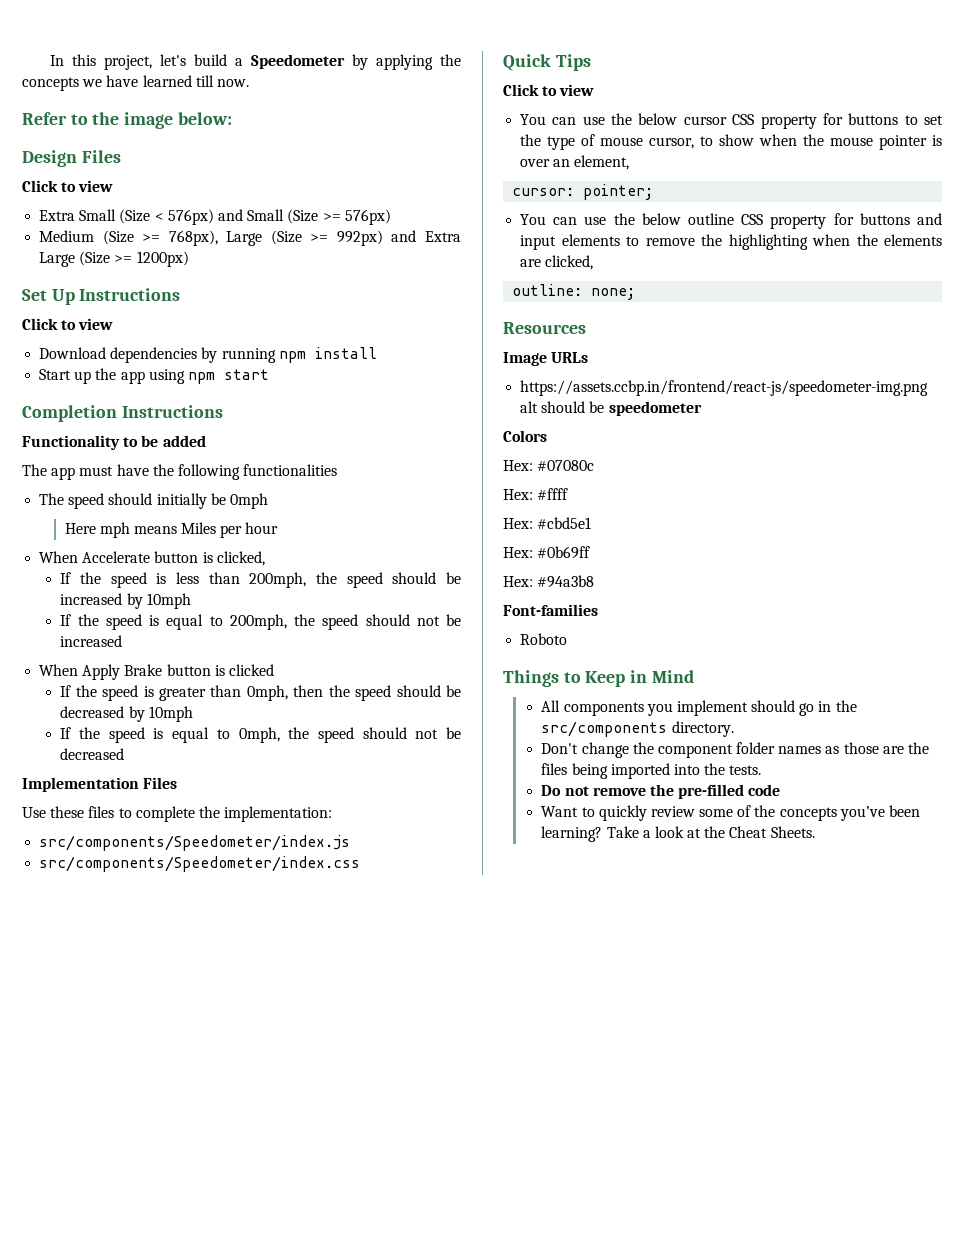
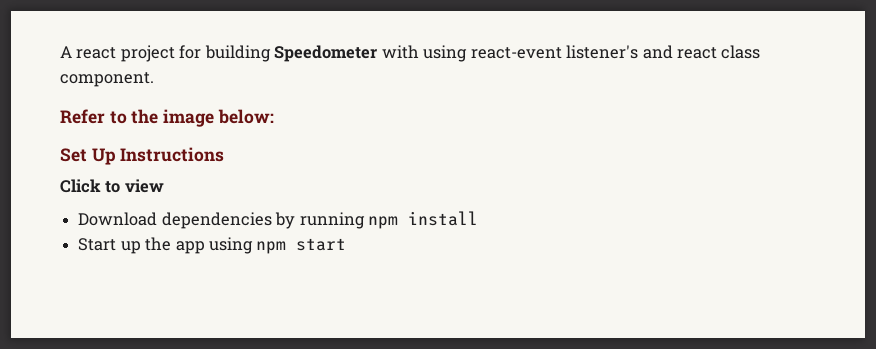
[50,54,462,70] [22,75,249,91] In this project, let's build a Speedometer by applying the concepts we have learned till now. -> [60,45,761,62] [60,72,154,87] A react project for building Speedometer with using react-event listener's and react class component.
[22,150,121,167] [22,180,114,192] [39,209,391,225] [39,230,462,246] [39,251,189,267] // Design Files // Click to view // Extra Small (Size < 576px) and Small (Size >= 576px) // Medium (Size >= 768px), Large (Size >= 992px) and Extra Large (Size >= 1200px) -> (274, 116) none
[22,405,223,422] [22,435,206,450] [22,464,338,480] [39,493,268,509] [64,522,279,538] [39,551,265,566] [60,572,462,588] [60,593,191,609] [60,614,461,630] [60,635,123,647] [39,664,274,680] [60,685,462,701] [60,706,193,722] [60,727,461,743] [60,748,125,760] [22,777,178,792] [22,806,333,822] [39,835,351,851] [39,856,361,872] [503,54,591,71] [503,84,595,96] [520,113,943,129] [520,134,942,150] [520,155,630,170] [512,184,654,200] [520,213,942,229] [520,234,942,250] [520,255,594,270] [512,284,636,300] [503,322,586,334] [503,352,589,366] [520,380,929,396] [520,401,702,416] [503,430,547,442] [503,460,595,471] [503,488,569,500] [503,517,592,529] [503,546,591,559] [503,575,595,588] [503,604,598,616] [520,633,568,645] [503,670,694,687] [541,700,857,716] [541,721,734,737] [541,742,929,758] [541,763,762,779] [541,784,781,799] [541,805,920,821] [541,826,815,842] // Completion Instructions // Functionality to be added // The app must have the following functionalities // The speed should initially be 0mph // Here mph means Miles per hour // When Accelerate button is clicked, // If the speed is less than 200mph, the speed should be increased by 10mph // If the speed is equal to 200mph, the speed should not be increased // When Apply Brake button is clicked // If the speed is greater than 0mph, then the speed should be decreased by 10mph // If the speed is equal to 0mph, the speed should not be decreased // Implementation Files // Use these files to complete the implementation: // src/components/Speedometer/index.js // src/components/Speedometer/index.css // Quick Tips // Click to view // You can use the below cursor CSS property for buttons to set the type of mouse cursor, to show when the mouse pointer is over an element, // cursor: pointer; // You can use the below outline CSS property for buttons and input elements to remove the highlighting when the elements are clicked, // outline: none; // Resources // Image URLs // https://assets.ccbp.in/frontend/react-js/speedometer-img.png alt should be speedometer // Colors // Hex: #07080c // Hex: #ffff // Hex: #cbd5e1 // Hex: #0b69ff // Hex: #94a3b8 // Font-families // Roboto // Things to Keep in Mind // All components you implement should go in the src/components directory. // Don't change the component folder names as those are the files being imported into the tests. // Do not remove the pre-filled code // Want to quickly review some of the concepts you’ve been learning? Take a look at the Cheat Sheets. -> (347, 244) none

